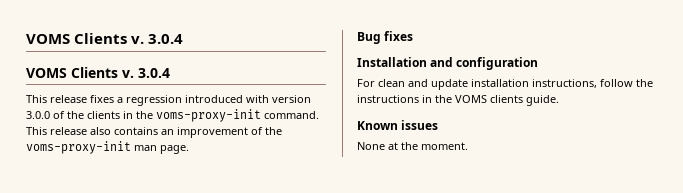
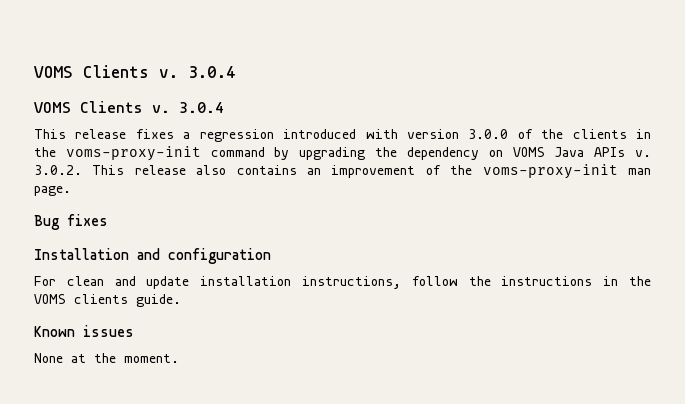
[264,111,319,119] command. -> [210,147,652,160] [34,165,82,175] command by upgrading the dependency on VOMS Java APIs v. 3.0.2.

